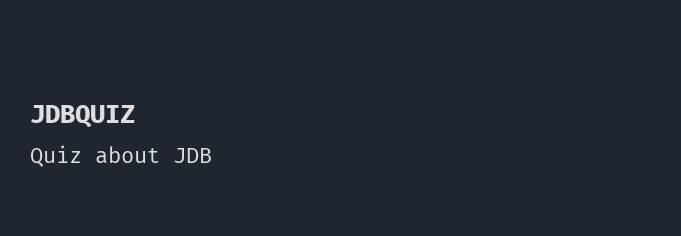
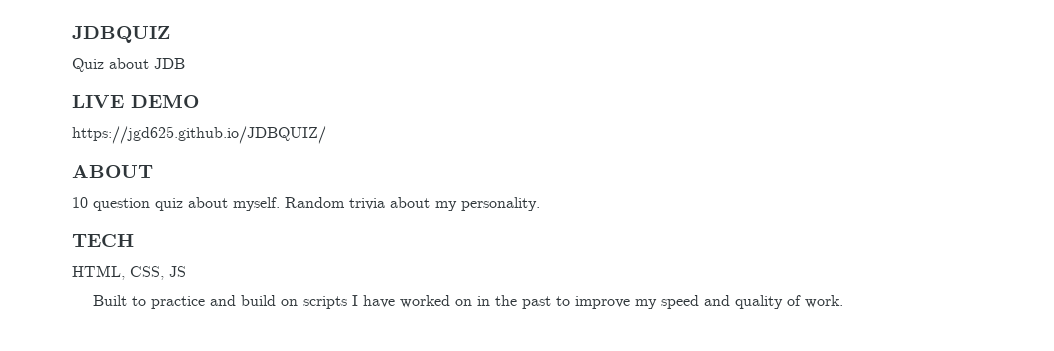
(212, 155) none -> [72,94,199,108] [72,126,326,144] [72,165,153,178] [72,197,540,211] [72,234,134,247] [72,265,186,280] [93,295,844,309] // LIVE DEMO // https://jgd625.github.io/JDBQUIZ/ // ABOUT // 10 question quiz about myself. Random trivia about my personality. // TECH // HTML, CSS, JS // Built to practice and build on scripts I have worked on in the past to improve my speed and quality of work.

